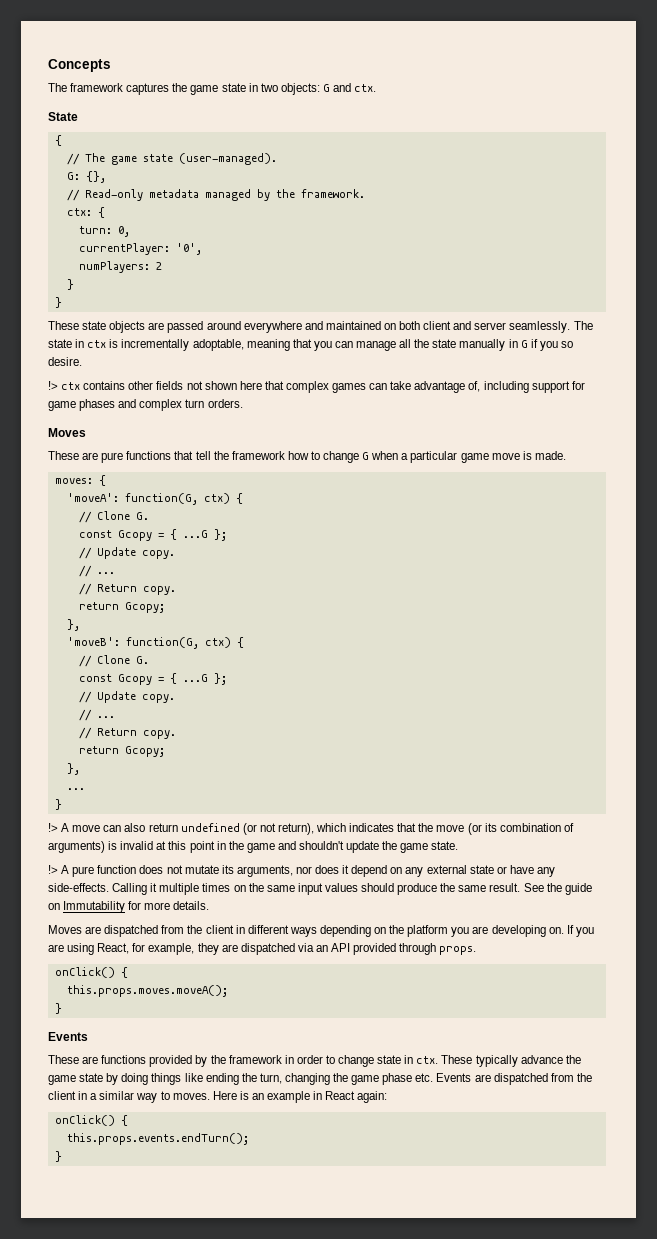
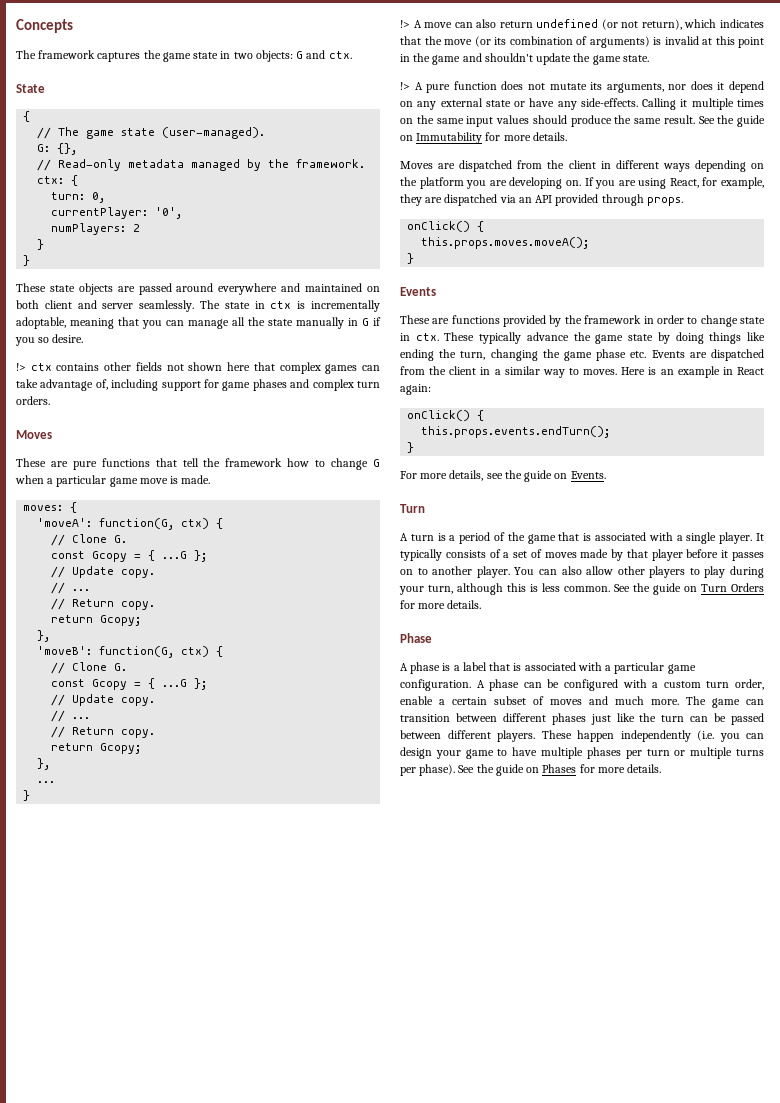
(62, 1156) none -> [400,470,606,482] [400,504,425,513] [400,532,764,544] [400,549,764,561] [400,566,764,578] [399,583,764,595] [400,600,482,609] [400,633,432,643] [400,662,696,674] [400,679,764,691] [400,696,764,708] [400,713,764,725] [400,730,764,742] [400,747,764,759] [400,764,662,776] // For more details, see the guide on Events. // Turn // A turn is a period of the game that is associated with a single player. It typically consists of a set of moves made by that player before it passes on to another player. You can also allow other players to play during your turn, although this is less common. See the guide on Turn Orders for more details. // Phase // A phase is a label that is associated with a particular game configuration. A phase can be configured with a custom turn order, enable a certain subset of moves and much more. The game can transition between different phases just like the turn can be passed between different players. These happen independently (i.e. you can design your game to have multiple phases per turn or multiple turns per phase). See the guide on Phases for more details.

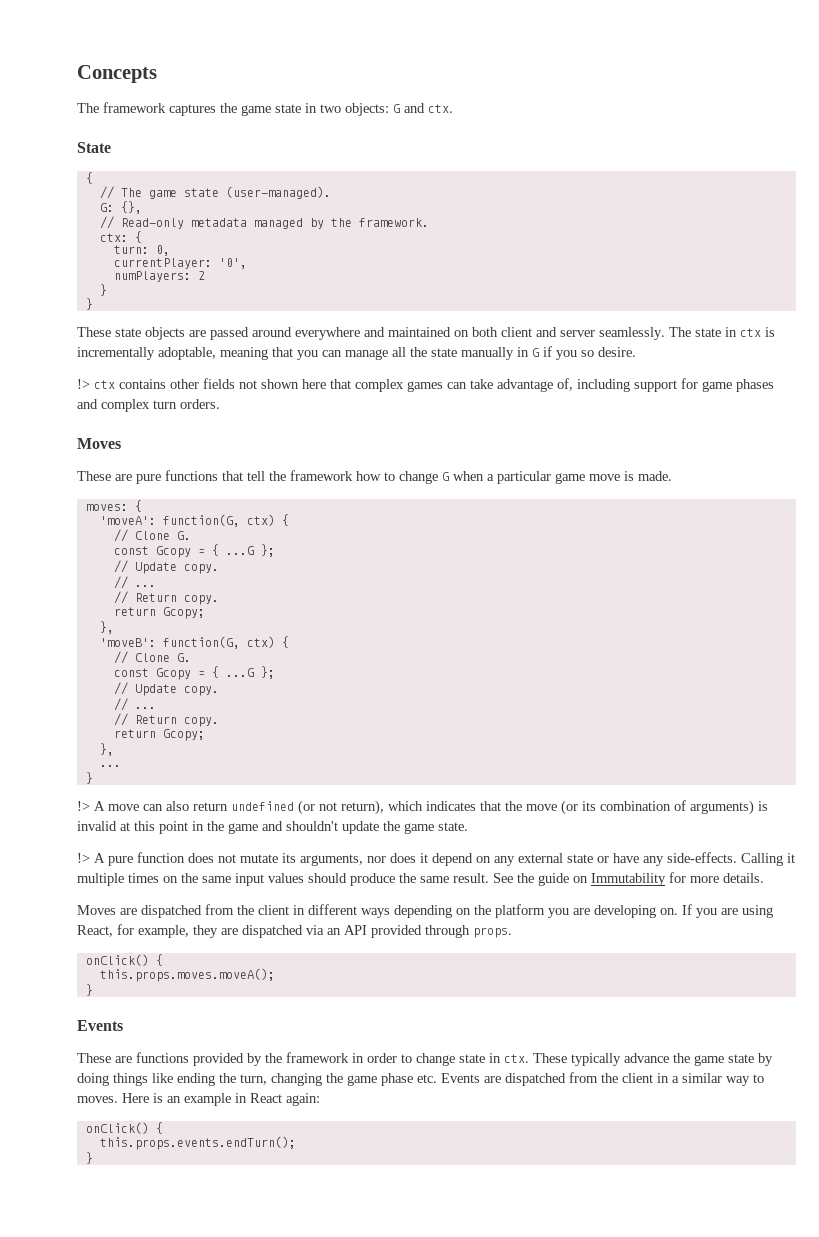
[400,470,606,482] [400,504,425,513] [400,532,764,544] [400,549,764,561] [400,566,764,578] [399,583,764,595] [400,600,482,609] [400,633,432,643] [400,662,696,674] [400,679,764,691] [400,696,764,708] [400,713,764,725] [400,730,764,742] [400,747,764,759] [400,764,662,776] // For more details, see the guide on Events. // Turn // A turn is a period of the game that is associated with a single player. It typically consists of a set of moves made by that player before it passes on to another player. You can also allow other players to play during your turn, although this is less common. See the guide on Turn Orders for more details. // Phase // A phase is a label that is associated with a particular game configuration. A phase can be configured with a custom turn order, enable a certain subset of moves and much more. The game can transition between different phases just like the turn can be passed between different players. These happen independently (i.e. you can design your game to have multiple phases per turn or multiple turns per phase). See the guide on Phases for more details. -> (93, 1158) none

